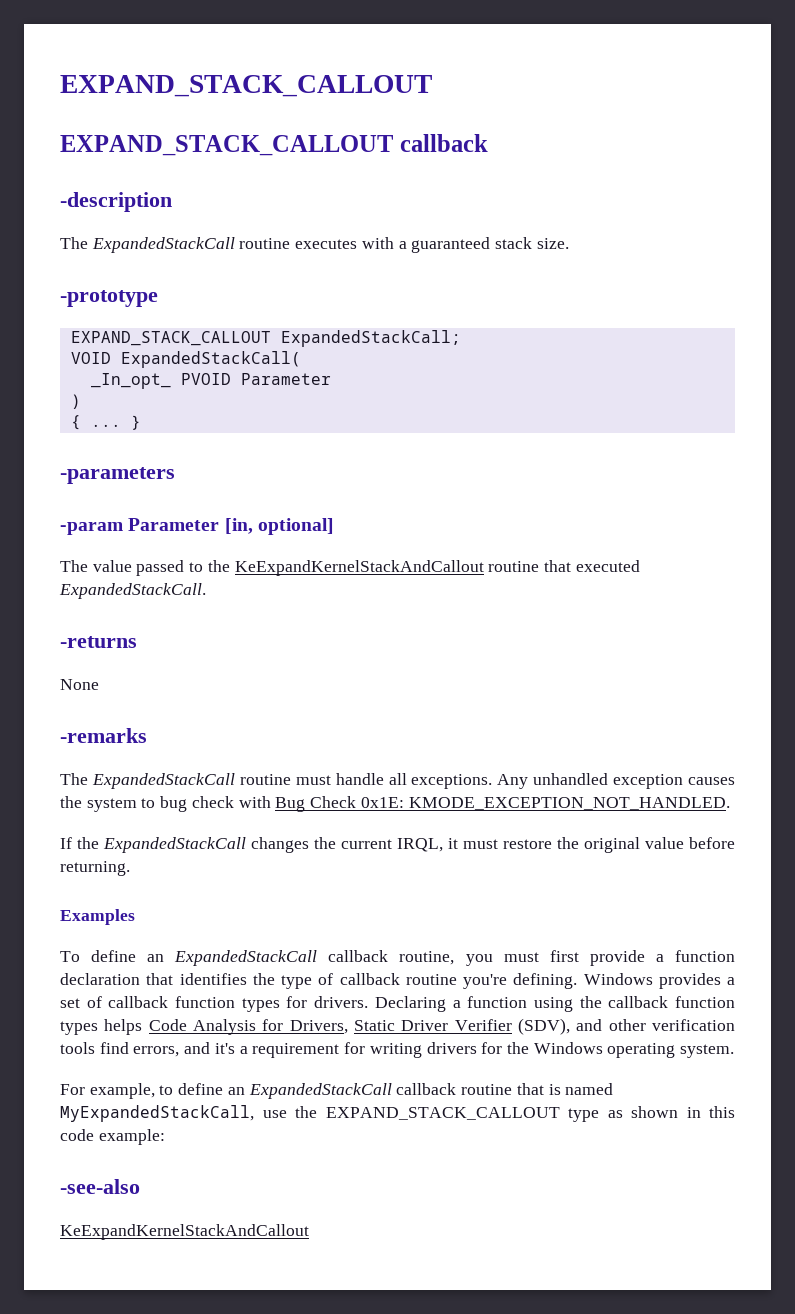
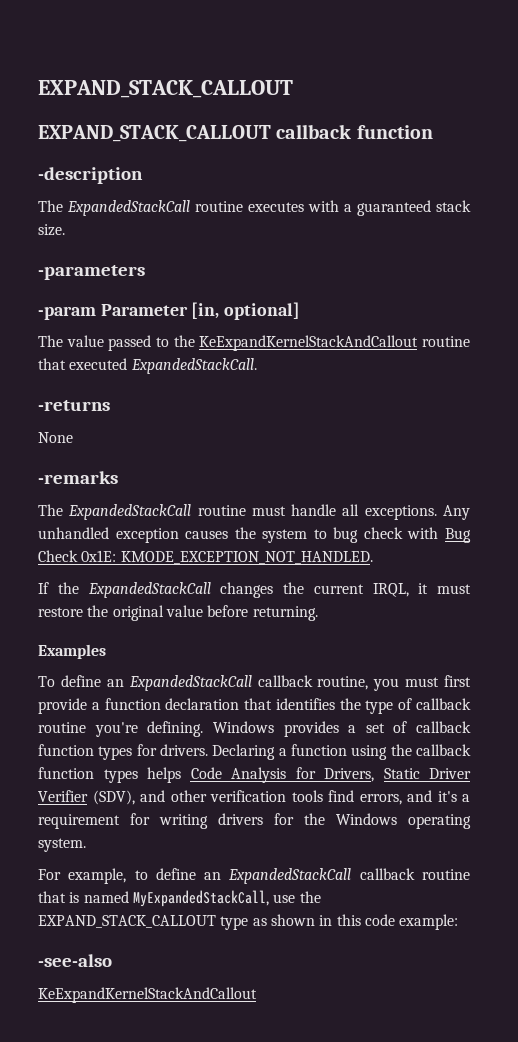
(488, 143) none -> [356,125,433,139] function
[60,290,158,307] [70,330,461,347] [70,351,301,368] [90,373,331,389] [70,394,81,409] [70,415,141,430] // -prototype // EXPAND_STACK_CALLOUT ExpandedStackCall; // VOID ExpandedStackCall( // _In_opt_ PVOID Parameter // ) // { ... } -> (65, 230) none

